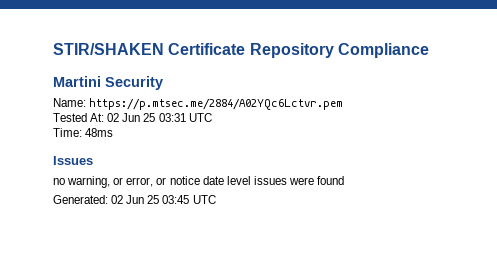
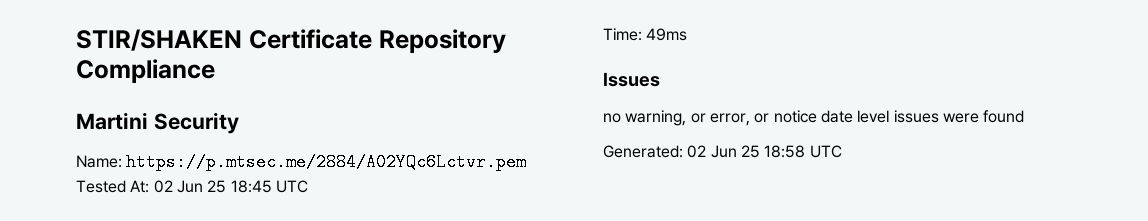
[158,113,186,122] 03:31 -> [230,180,272,193] 18:45
[85,128,114,137] 48ms -> [646,28,688,41] 49ms
[162,195,190,204] 03:45 -> [764,145,806,158] 18:58

